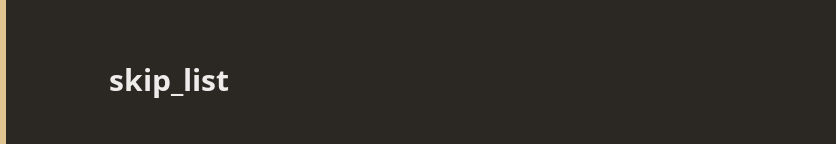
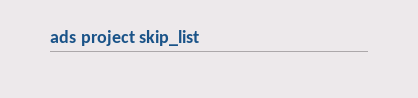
(109, 83) none -> [50,30,135,46] ads project

